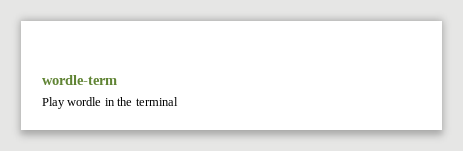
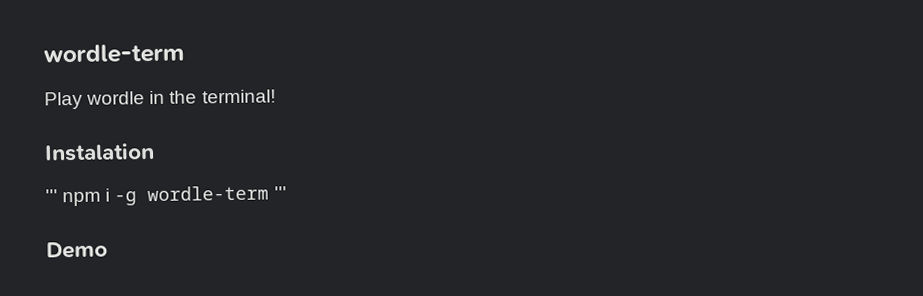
[135,97,178,106] terminal -> [201,89,276,104] [44,142,155,162] [45,185,287,207] [46,241,108,259] terminal! // Instalation // ''' npm i -g wordle-term ''' // Demo

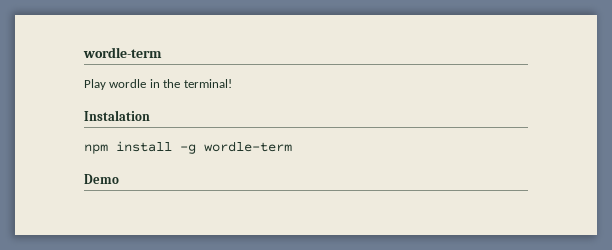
[45,188,111,207] ''' npm i -> [84,141,172,154] npm install
[273,186,287,200] ''' -> (292, 146) none

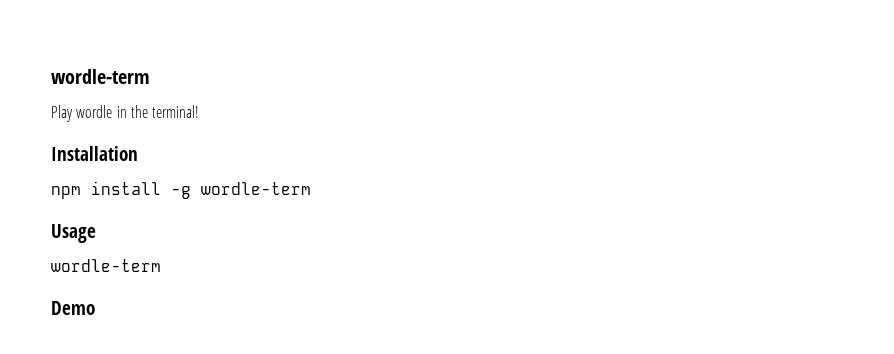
[84,110,150,121] Instalation -> [51,146,138,161] Installation
(292, 146) none -> [51,224,96,243] [51,259,161,272] // Usage // wordle-term

